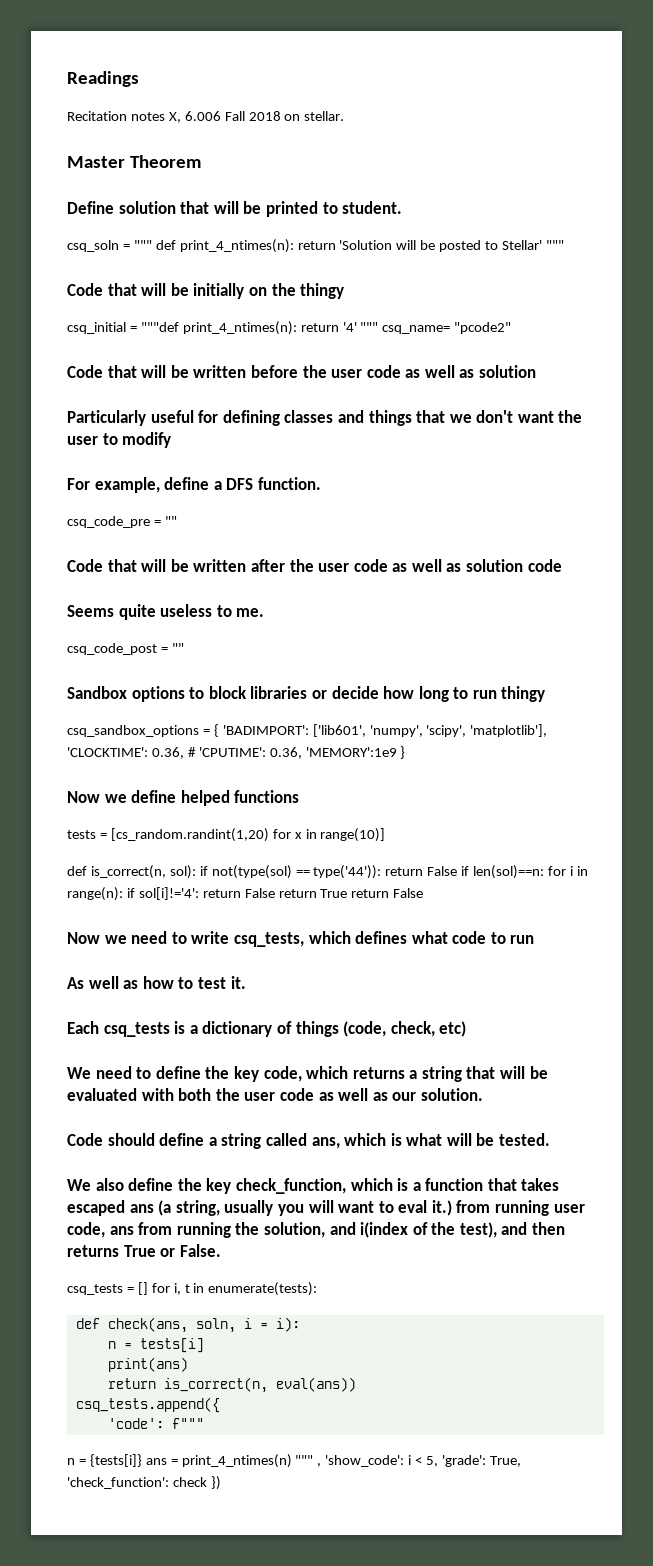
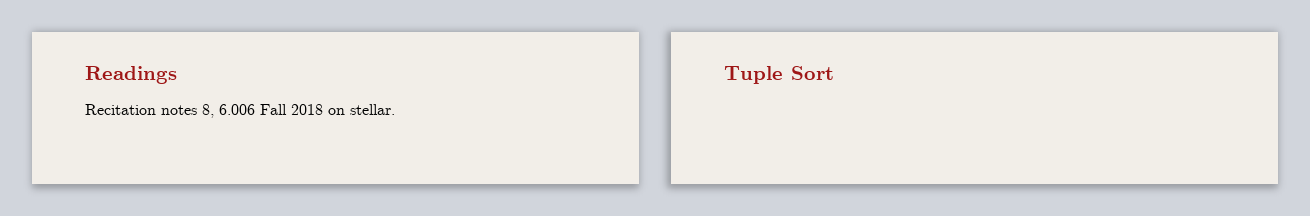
[168,112,181,123] X, -> [202,104,214,118] 8,
[67,155,201,168] [67,201,403,217] [67,239,564,253] [67,283,345,299] [67,321,512,335] [67,365,537,378] [67,410,583,426] [67,432,172,448] [67,477,321,493] [67,516,177,528] [67,559,562,572] [67,604,265,620] [67,643,184,655] [67,686,546,702] [67,724,548,737] [67,746,406,759] [67,790,300,806] [67,828,386,842] [67,865,588,879] [67,887,424,901] [67,931,535,947] [67,976,246,989] [67,1021,467,1037] [67,1066,548,1082] [67,1088,483,1101] [67,1133,551,1149] [67,1178,560,1194] [67,1200,585,1216] [67,1222,566,1238] [67,1244,221,1257] [67,1282,318,1296] [75,1317,300,1333] [107,1338,204,1353] [107,1357,188,1372] [107,1377,356,1393] [75,1397,220,1413] [107,1418,204,1429] [67,1454,521,1468] [67,1476,221,1490] Master Theorem // Define solution that will be printed to student. // csq_soln = """ def print_4_ntimes(n): return 'Solution will be posted to Stellar' """ // Code that will be initially on the thingy // csq_initial = """def print_4_ntimes(n): return '4' """ csq_name= "pcode2" // Code that will be written before the user code as well as solution // Particularly useful for defining classes and things that we don't want the user to modify // For example, define a DFS function. // csq_code_pre = "" // Code that will be written after the user code as well as solution code // Seems quite useless to me. // csq_code_post = "" // Sandbox options to block libraries or decide how long to run thingy // csq_sandbox_options = { 'BADIMPORT': ['lib601', 'numpy', 'scipy', 'matplotlib'], 'CLOCKTIME': 0.36, # 'CPUTIME': 0.36, 'MEMORY':1e9 } // Now we define helped functions // tests = [cs_random.randint(1,20) for x in range(10)] // def is_correct(n, sol): if not(type(sol) == type('44')): return False if len(sol)==n: for i in range(n): if sol[i]!='4': return False return True return False // Now we need to write csq_tests, which defines what code to run // As well as how to test it. // Each csq_tests is a dictionary of things (code, check, etc) // We need to define the key code, which returns a string that will be evaluated with both the user code as well as our solution. // Code should define a string called ans, which is what will be tested. // We also define the key check_function, which is a function that takes escaped ans (a string, usually you will want to eval it.) from running user code, ans from running the solution, and i(index of the test), and then returns True or False. // csq_tests = [] for i, t in enumerate(tests): // def check(ans, soln, i = i): // n = tests[i] // print(ans) // return is_correct(n, eval(ans)) // csq_tests.append({ // 'code': f""" // n = {tests[i]} ans = print_4_ntimes(n) """ , 'show_code': i < 5, 'grade': True, 'check_function': check }) -> [724,66,834,84] Tuple Sort

